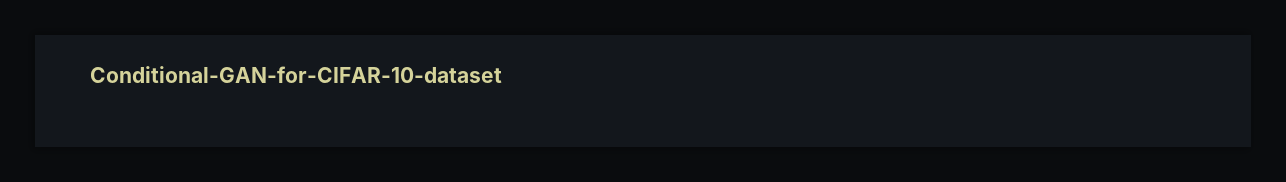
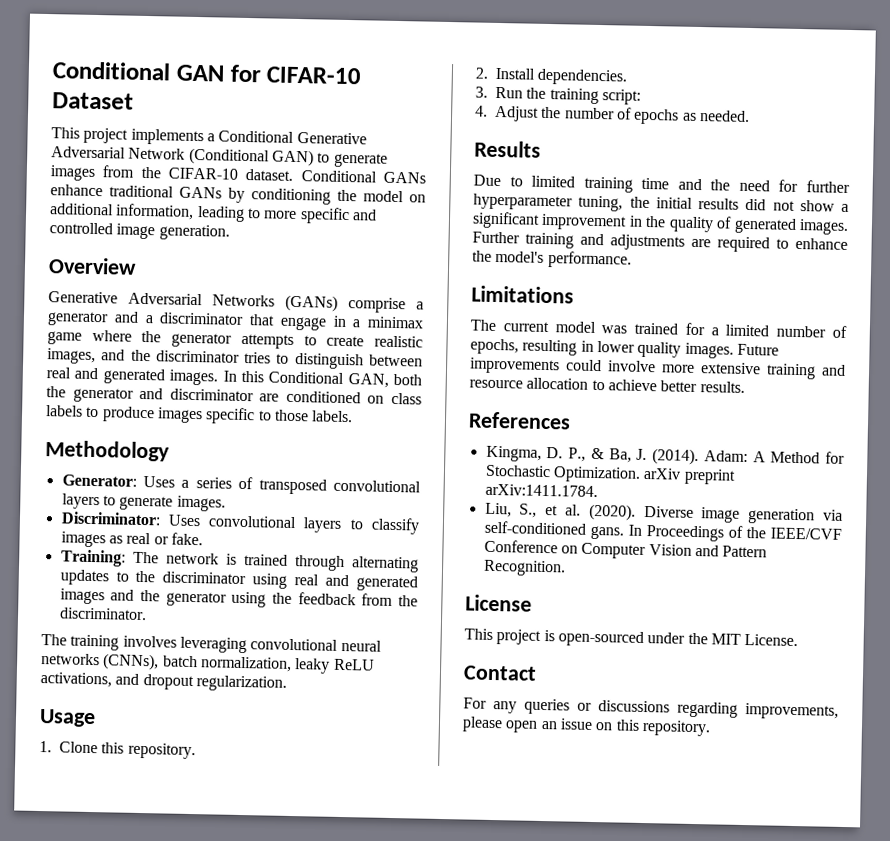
[90,66,502,83] Conditional-GAN-for-CIFAR-10-dataset -> [52,61,362,85] [52,92,134,110] [51,127,367,146] [51,146,388,168] [50,165,427,184] [50,184,426,205] [50,203,377,225] [49,222,230,241] [48,257,137,275] [48,291,424,314] [47,311,424,331] [47,329,423,349] [47,348,423,370] [46,367,422,388] [46,386,422,405] [46,405,354,425] [45,440,170,462] [61,474,421,495] [61,493,226,512] [60,511,420,535] [60,531,203,548] [60,549,419,573] [59,569,418,592] [59,588,419,608] [58,607,147,621] [41,634,382,654] [41,653,375,674] [40,672,287,692] [39,709,96,728] [39,740,196,760] [475,67,628,86] [475,86,641,105] [475,105,750,125] [474,140,541,158] [473,174,850,194] [473,193,849,212] [472,211,849,235] [472,231,848,253] [472,250,632,269] [471,285,574,304] [470,319,847,338] [470,338,779,359] [469,357,846,380] [469,377,745,393] [468,411,571,430] [485,445,845,466] [484,464,736,485] [484,483,598,498] [484,502,843,525] [483,520,842,542] [483,539,768,560] [482,559,566,577] [465,594,532,612] [464,628,799,647] [463,665,537,681] [463,697,839,720] [462,716,711,737] Conditional GAN for CIFAR-10 Dataset // This project implements a Conditional Generative Adversarial Network (Conditional GAN) to generate images from the CIFAR-10 dataset. Conditional GANs enhance traditional GANs by conditioning the model on additional information, leading to more specific and controlled image generation. // Overview // Generative Adversarial Networks (GANs) comprise a generator and a discriminator that engage in a minimax game where the generator attempts to create realistic images, and the discriminator tries to distinguish between real and generated images. In this Conditional GAN, both the generator and discriminator are conditioned on class labels to produce images specific to those labels. // Methodology // Generator: Uses a series of transposed convolutional layers to generate images. // Discriminator: Uses convolutional layers to classify images as real or fake. // Training: The network is trained through alternating updates to the discriminator using real and generated images and the generator using the feedback from the discriminator. // The training involves leveraging convolutional neural networks (CNNs), batch normalization, leaky ReLU activations, and dropout regularization. // Usage // 1. Clone this repository. // 2. Install dependencies. // 3. Run the training script: // 4. Adjust the number of epochs as needed. // Results // Due to limited training time and the need for further hyperparameter tuning, the initial results did not show a significant improvement in the quality of generated images. Further training and adjustments are required to enhance the model's performance. // Limitations // The current model was trained for a limited number of epochs, resulting in lower quality images. Future improvements could involve more extensive training and resource allocation to achieve better results. // References // Kingma, D. P., & Ba, J. (2014). Adam: A Method for Stochastic Optimization. arXiv preprint arXiv:1411.1784. // Liu, S., et al. (2020). Diverse image generation via self-conditioned gans. In Proceedings of the IEEE/CVF Conference on Computer Vision and Pattern Recognition. // License // This project is open-sourced under the MIT License. // Contact // For any queries or discussions regarding improvements, please open an issue on this repository.

